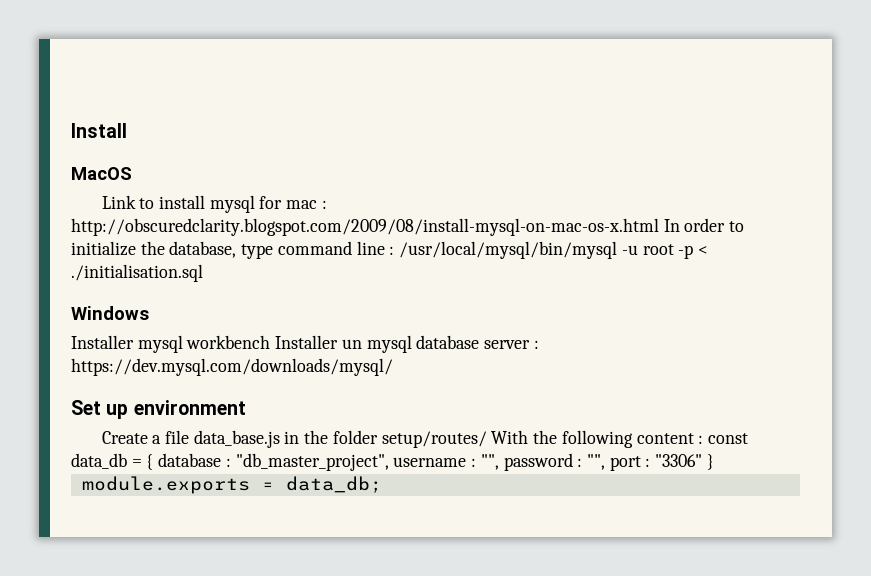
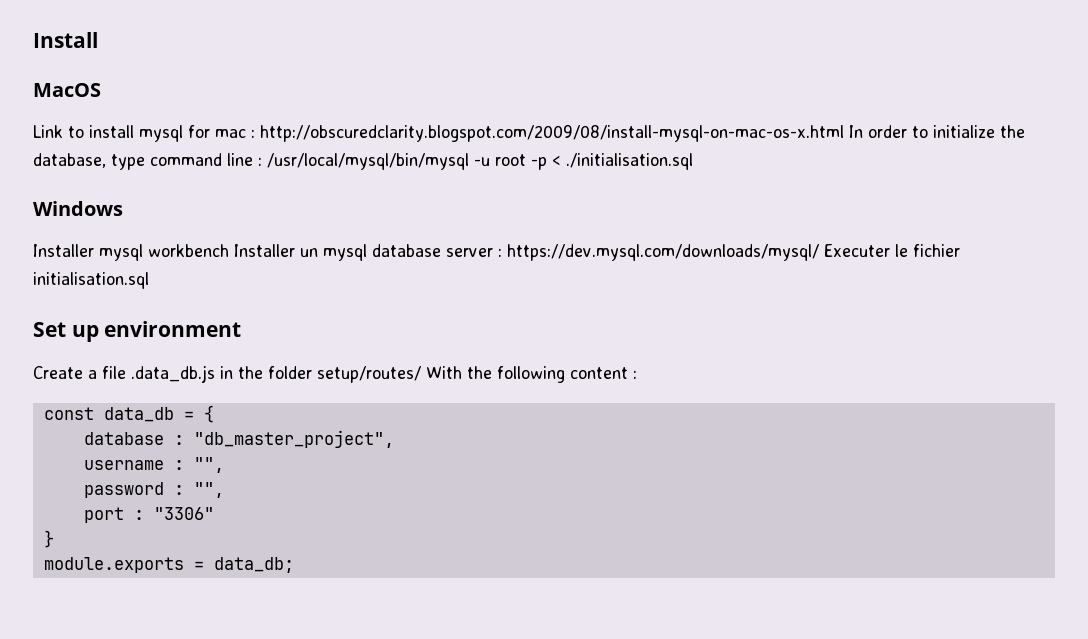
(393, 367) none -> [823,244,960,257] [33,272,149,289] Executer le fichier initialisation.sql
[193,430,280,448] data_base.js -> [131,365,215,383] .data_db.js
(704, 439) none -> (637, 374) //
(154, 462) none -> (214, 414) //
(389, 462) none -> (394, 439) //
(499, 462) none -> (224, 465) //
(605, 462) none -> (224, 490) //
(703, 460) none -> (214, 513) //

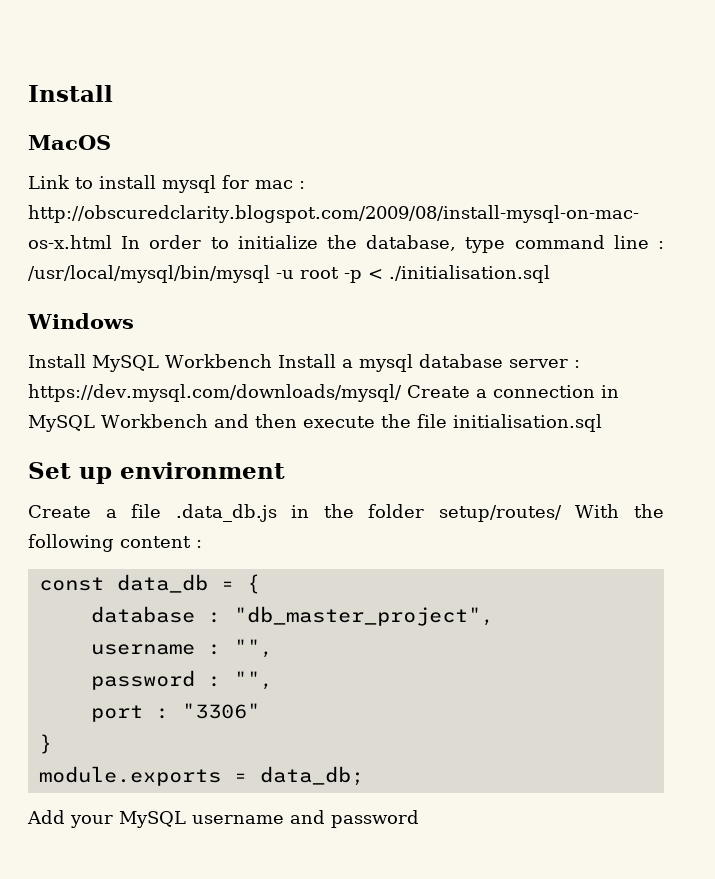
[33,244,318,261] Installer mysql workbench Installer un -> [28,354,353,372] Install MySQL Workbench Install a
[823,244,960,257] Executer le fichier -> [406,385,619,398] [28,414,447,432] Create a connection in MySQL Workbench and then execute the file
(294, 565) none -> [27,810,419,828] // Add your MySQL username and password

